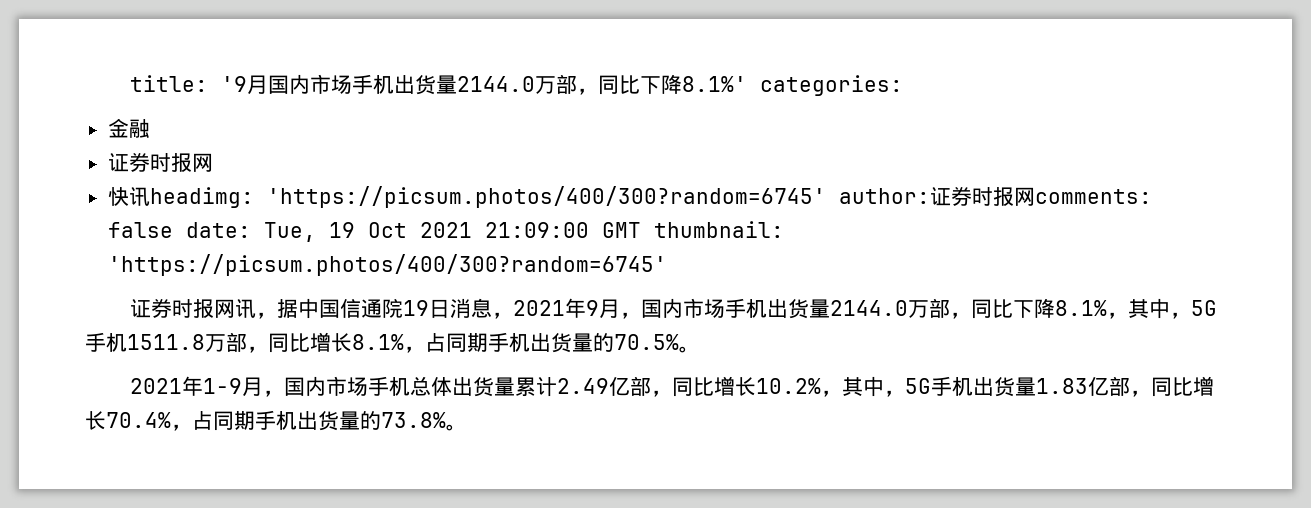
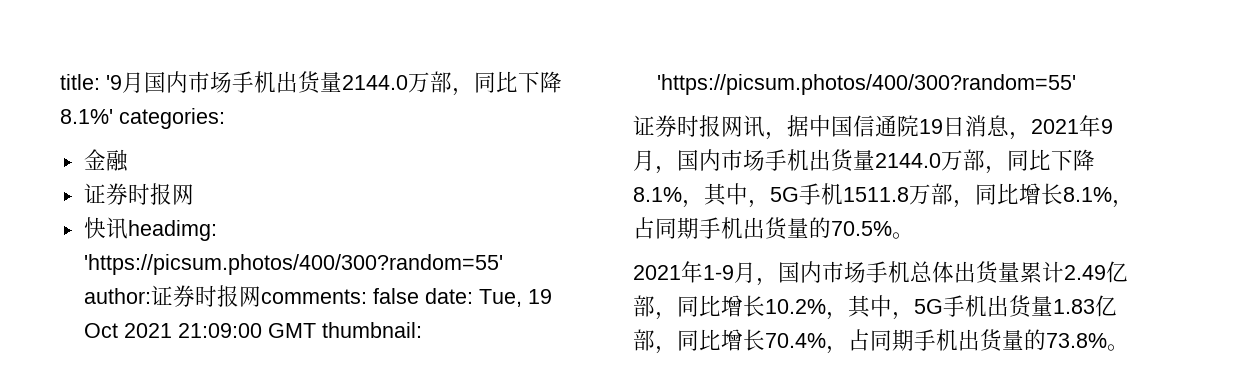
[266,186,826,208] 'https://picsum.photos/400/300?random=6745' -> [83,254,503,275] 'https://picsum.photos/400/300?random=55'
[107,254,667,276] 'https://picsum.photos/400/300?random=6745' -> [656,74,1076,95] 'https://picsum.photos/400/300?random=55'

